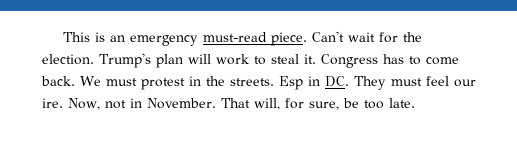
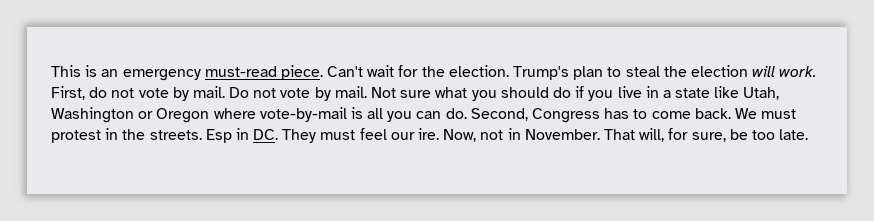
[187,54,316,65] will work to steal it. -> [607,65,817,77] [51,86,780,101] [51,107,528,123] to steal the election will work. First, do not vote by mail. Do not vote by mail. Not sure what you should do if you live in a state like Utah, Washington or Oregon where vote-by-mail is all you can do. Second,

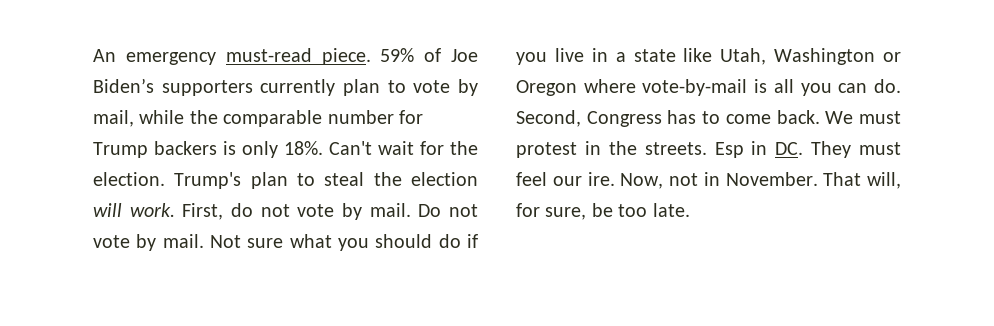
[51,65,323,81] This is an emergency must-read piece. -> [93,48,478,65] [93,78,479,96] [93,110,423,127] [93,141,323,158] An emergency must-read piece. 59% of Joe Biden’s supporters currently plan to vote by mail, while the comparable number for Trump backers is only 18%.

